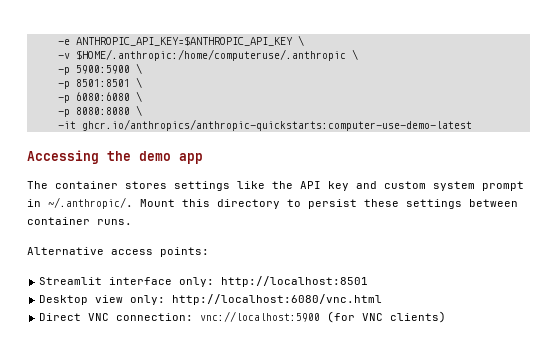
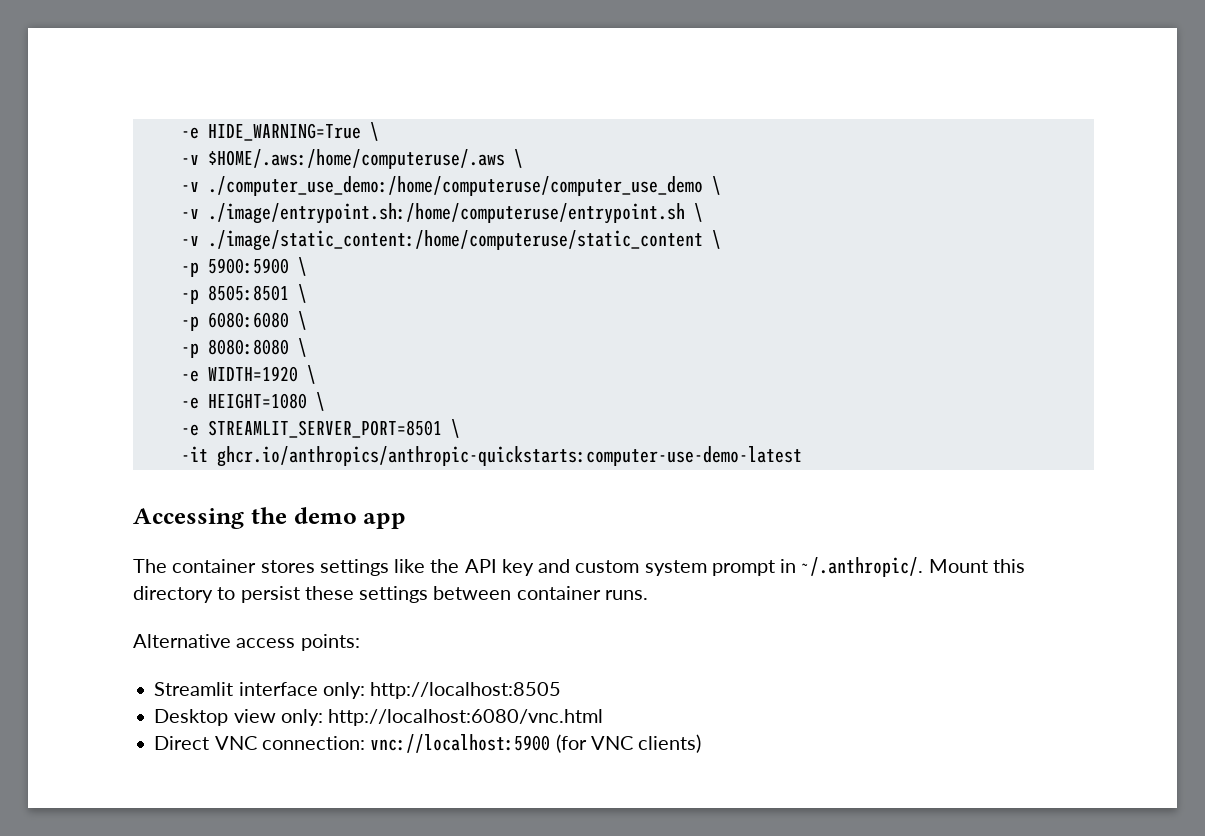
[57,35,304,46] [57,49,346,61] -e ANTHROPIC_API_KEY=$ANTHROPIC_API_KEY \ // -v $HOME/.anthropic:/home/computeruse/.anthropic -> [180,122,379,141] [180,149,523,169] [180,176,721,196] [180,203,703,224] [180,230,703,251] -e HIDE_WARNING=True \ // -v $HOME/.aws:/home/computeruse/.aws \ // -v ./computer_use_demo:/home/computeruse/computer_use_demo \ // -v ./image/entrypoint.sh:/home/computeruse/entrypoint.sh \ // -v ./image/static_content:/home/computeruse/static_content
[75,79,130,87] 8501:8501 -> [207,285,289,301] 8505:8501
(142, 110) none -> [180,365,316,384] [180,392,325,411] [180,419,460,438] // -e WIDTH=1920 \ // -e HEIGHT=1080 \ // -e STREAMLIT_SERVER_PORT=8501 \
[221,276,369,287] http://localhost:8501 -> [370,682,562,699] http://localhost:8505

